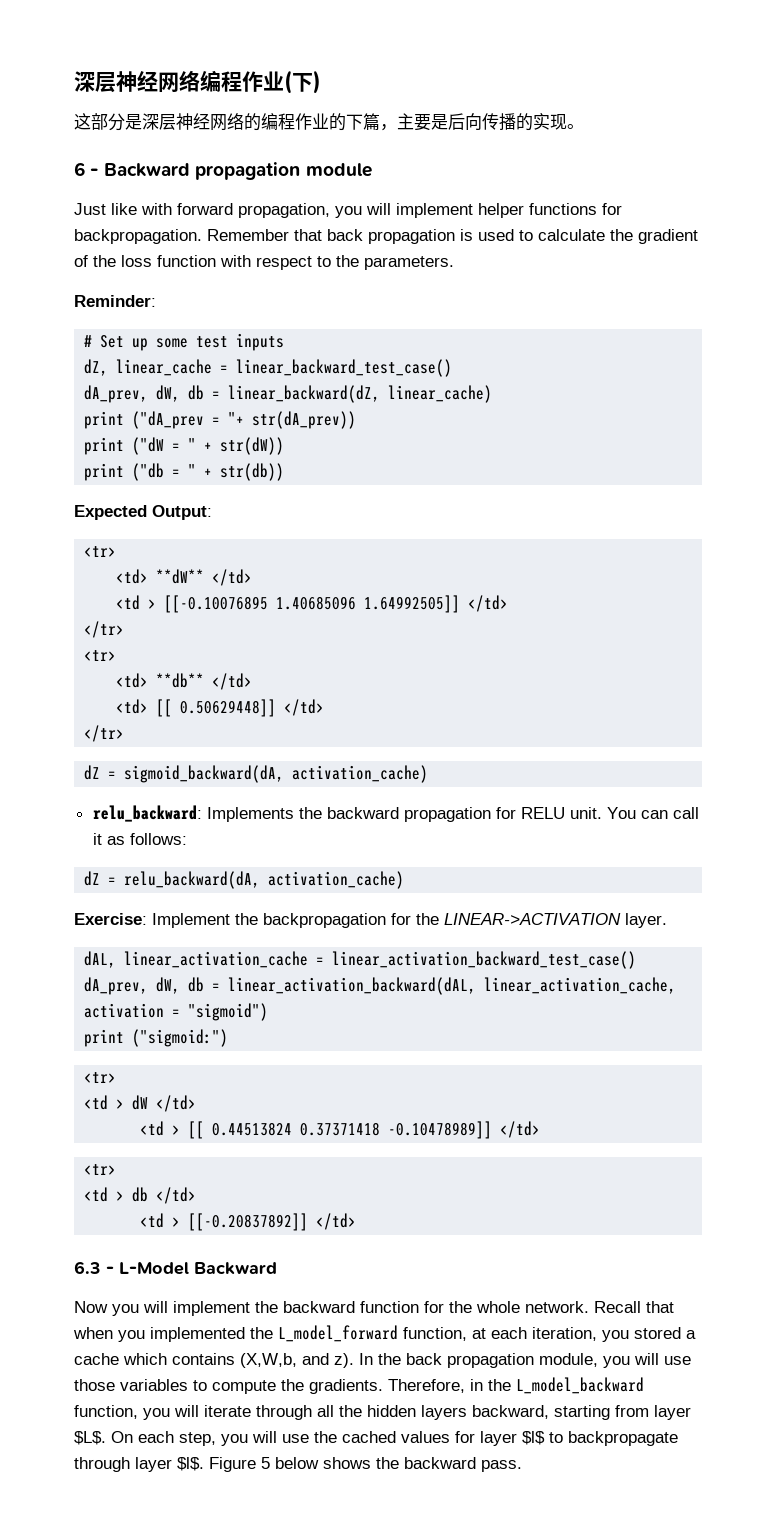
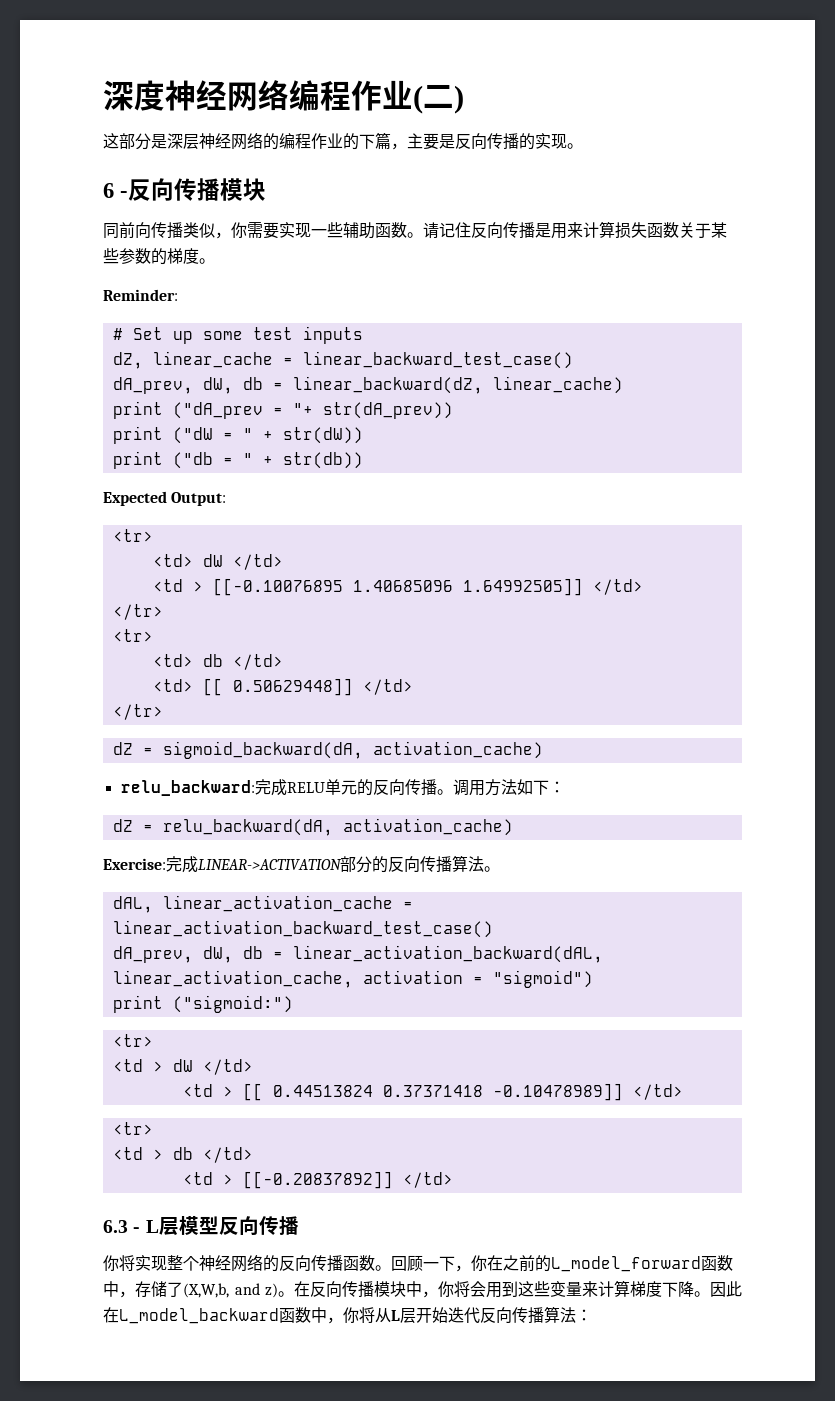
[74,71,116,93] 深层 -> [103,80,165,111] 深度
[292,73,313,92] 下 -> [423,84,454,108] 二
[448,113,465,130] 后 -> [455,134,471,149] 反
[104,162,372,180] [74,203,622,218] [74,229,698,244] [74,255,454,270] Backward propagation module // Just like with forward propagation, you will implement helper functions for backpropagation. Remember that back propagation is used to calculate the gradient of the loss function with respect to the parameters. -> [128,178,267,201] [103,221,727,239] [103,248,215,265] 反向传播模块 // 同前向传播类似，你需要实现一些辅助函数。请记住反向传播是用来计算损失函数关于某些参数的梯度。
[156,569,205,584] **dW** -> [202,554,223,567] dW
[156,673,205,688] **db** -> [202,654,223,667] db
[206,807,699,822] [92,833,187,845] Implements the backward propagation for RELU unit. You can call it as follows: -> [254,779,565,796] 完成RELU单元的反向传播。调用方法如下：
[152,913,667,928] Implement the backpropagation for the LINEAR->ACTIVATION layer. -> [166,855,500,873] 完成LINEAR->ACTIVATION部分的反向传播算法。
[119,1262,277,1275] [74,1301,674,1316] [73,1325,696,1342] [74,1353,691,1368] [74,1377,644,1394] [74,1405,691,1420] [74,1431,678,1446] [74,1457,522,1472] L-Model Backward // Now you will implement the backward function for the whole network. Recall that when you implemented the L_model_forward function, at each iteration, you stored a cache which contains (X,W,b, and z). In the back propagation module, you will use those variables to compute the gradients. Therefore, in the L_model_backward function, you will iterate through all the hidden layers backward, starting from layer $L$. On each step, you will use the cached values for layer $l$ to backpropagate through layer $l$. Figure 5 below shows the backward pass. -> [145,1215,299,1236] [103,1254,733,1272] [103,1280,742,1298] [103,1306,592,1324] L层模型反向传播 // 你将实现整个神经网络的反向传播函数。回顾一下，你在之前的L_model_forward函数中，存储了(X,W,b, and z)。在反向传播模块中，你将会用到这些变量来计算梯度下降。因此在L_model_backward函数中，你将从L层开始迭代反向传播算法：

